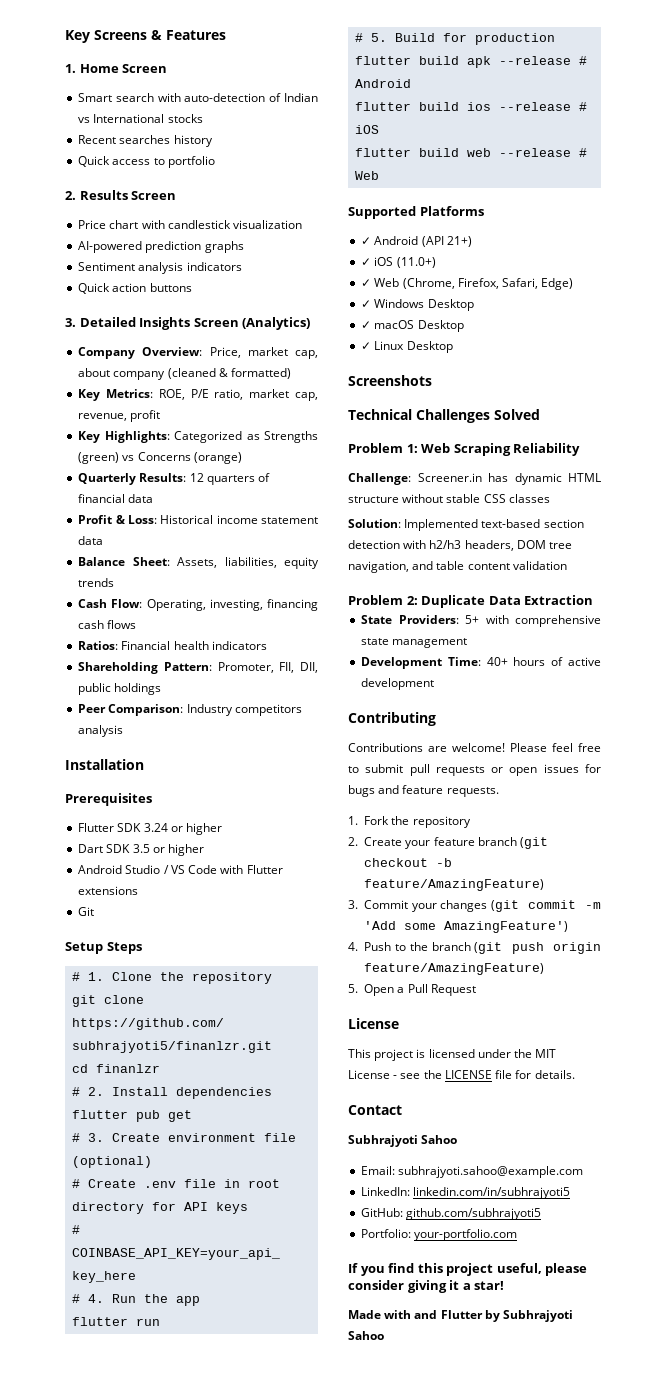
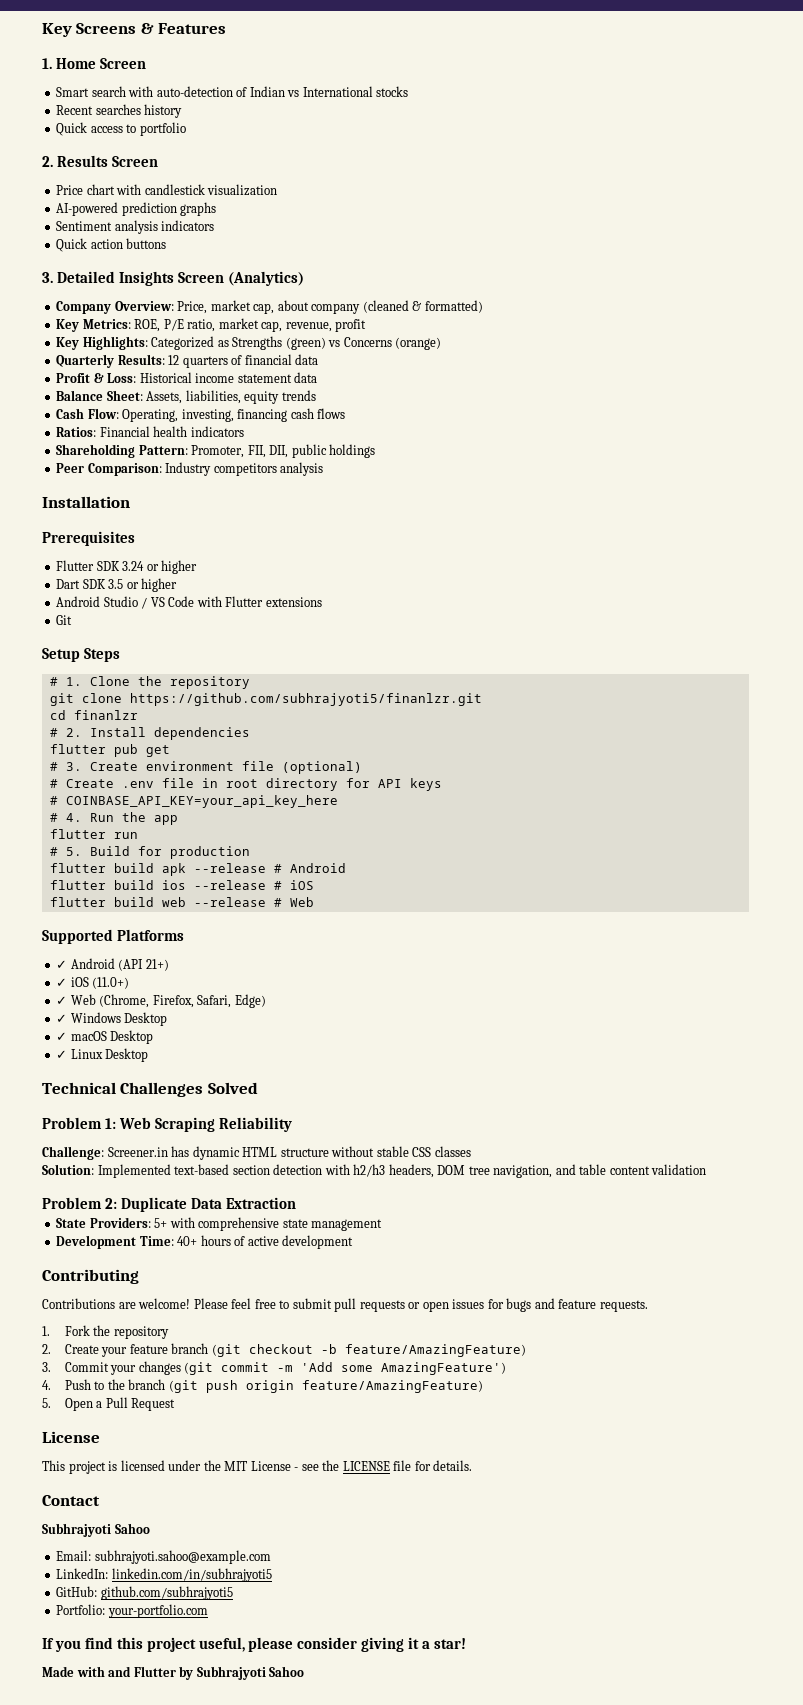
[348,375,432,386] // Screenshots -> (149, 1055) none

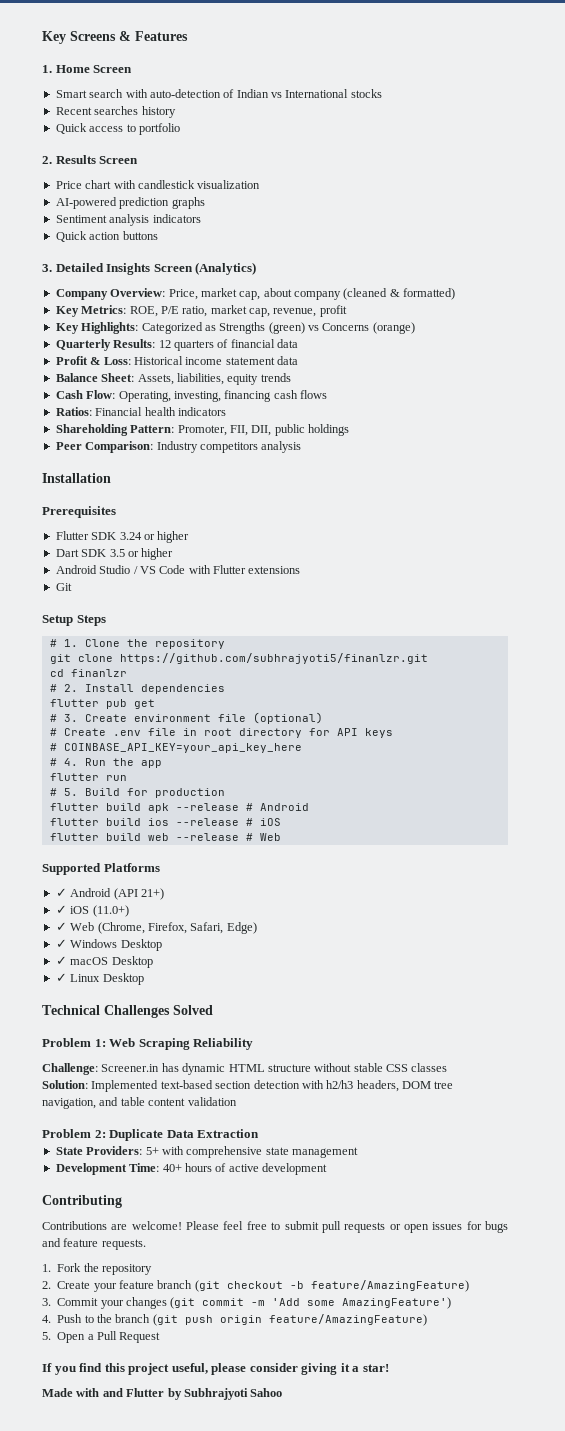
[42,1431,100,1443] [42,1460,473,1474] [42,1495,100,1506] [42,1523,150,1537] [56,1550,271,1564] [56,1568,272,1582] [56,1586,233,1600] [56,1604,208,1618] // License // This project is licensed under the MIT License - see the LICENSE file for details. // Contact // Subhrajyoti Sahoo // Email: subhrajyoti.sahoo@example.com // LinkedIn: linkedin.com/in/subhrajyoti5 // GitHub: github.com/subhrajyoti5 // Portfolio: your-portfolio.com -> (161, 1337) none

